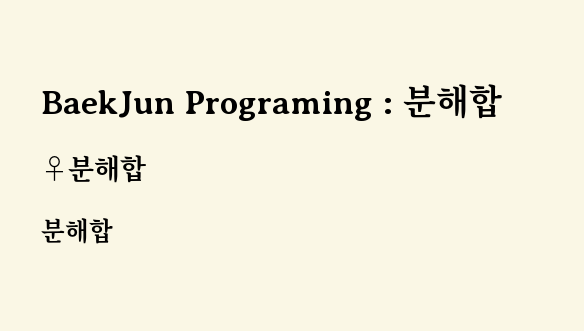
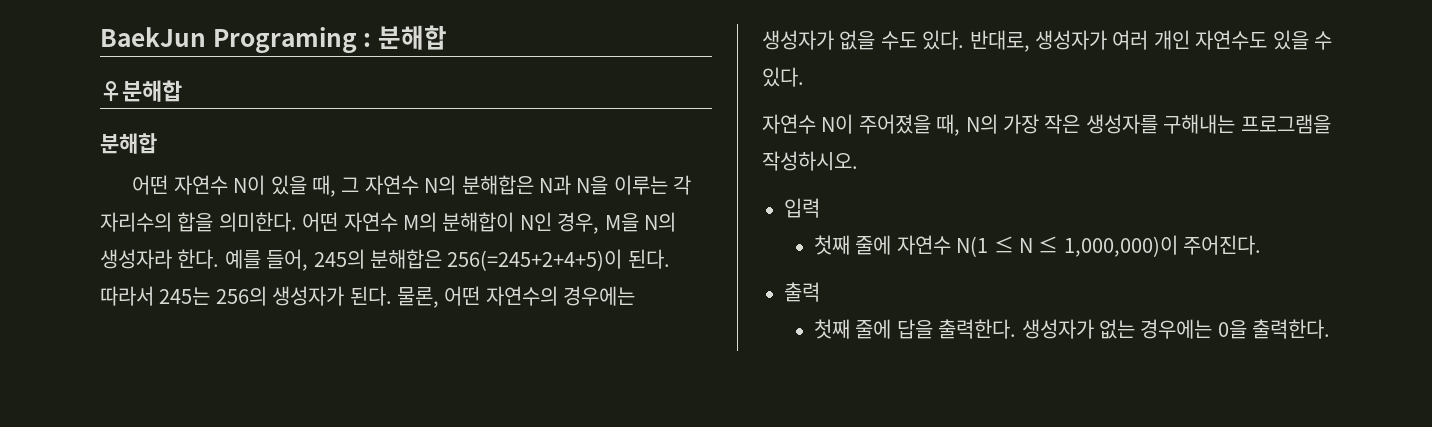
(113, 231) none -> [132,175,692,197] [100,212,676,234] [100,249,670,271] [100,286,636,308] [762,30,1332,52] [762,67,804,87] [762,114,1331,136] [762,151,858,171] [784,198,820,218] [814,235,1262,257] [784,282,820,302] [814,319,1331,339] // 어떤 자연수 N이 있을 때, 그 자연수 N의 분해합은 N과 N을 이루는 각 자리수의 합을 의미한다. 어떤 자연수 M의 분해합이 N인 경우, M을 N의 생성자라 한다. 예를 들어, 245의 분해합은 256(=245+2+4+5)이 된다. 따라서 245는 256의 생성자가 된다. 물론, 어떤 자연수의 경우에는 생성자가 없을 수도 있다. 반대로, 생성자가 여러 개인 자연수도 있을 수 있다. // 자연수 N이 주어졌을 때, N의 가장 작은 생성자를 구해내는 프로그램을 작성하시오. // 입력 // 첫째 줄에 자연수 N(1 ≤ N ≤ 1,000,000)이 주어진다. // 출력 // 첫째 줄에 답을 출력한다. 생성자가 없는 경우에는 0을 출력한다.

